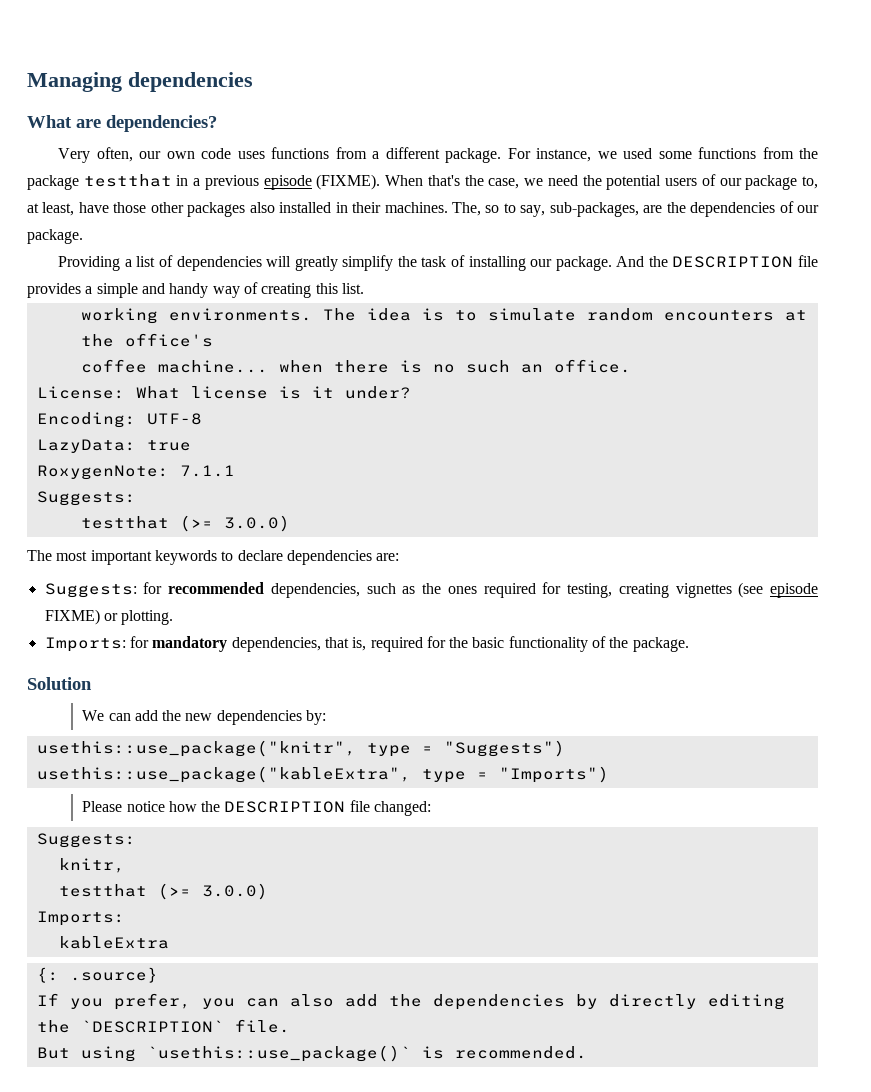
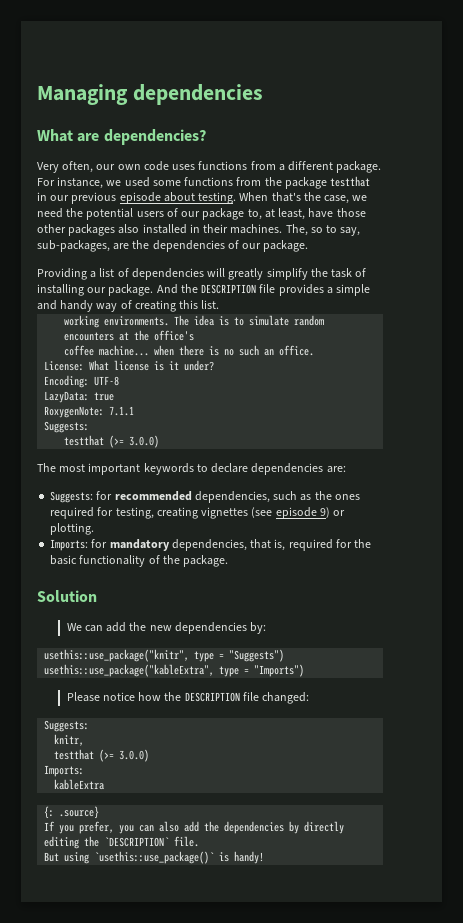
[193,178,201,186] a -> [50,195,70,201] our
[316,174,381,190] (FIXME). -> [163,192,237,204] about testing.
[44,609,100,625] FIXME) -> [319,507,330,518] 9)
[454,1046,587,1059] recommended. -> [234,851,265,864] handy!

